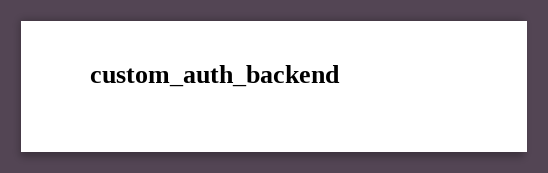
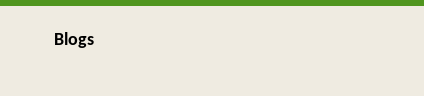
[90,65,340,87] custom_auth_backend -> [54,32,94,48] Blogs

